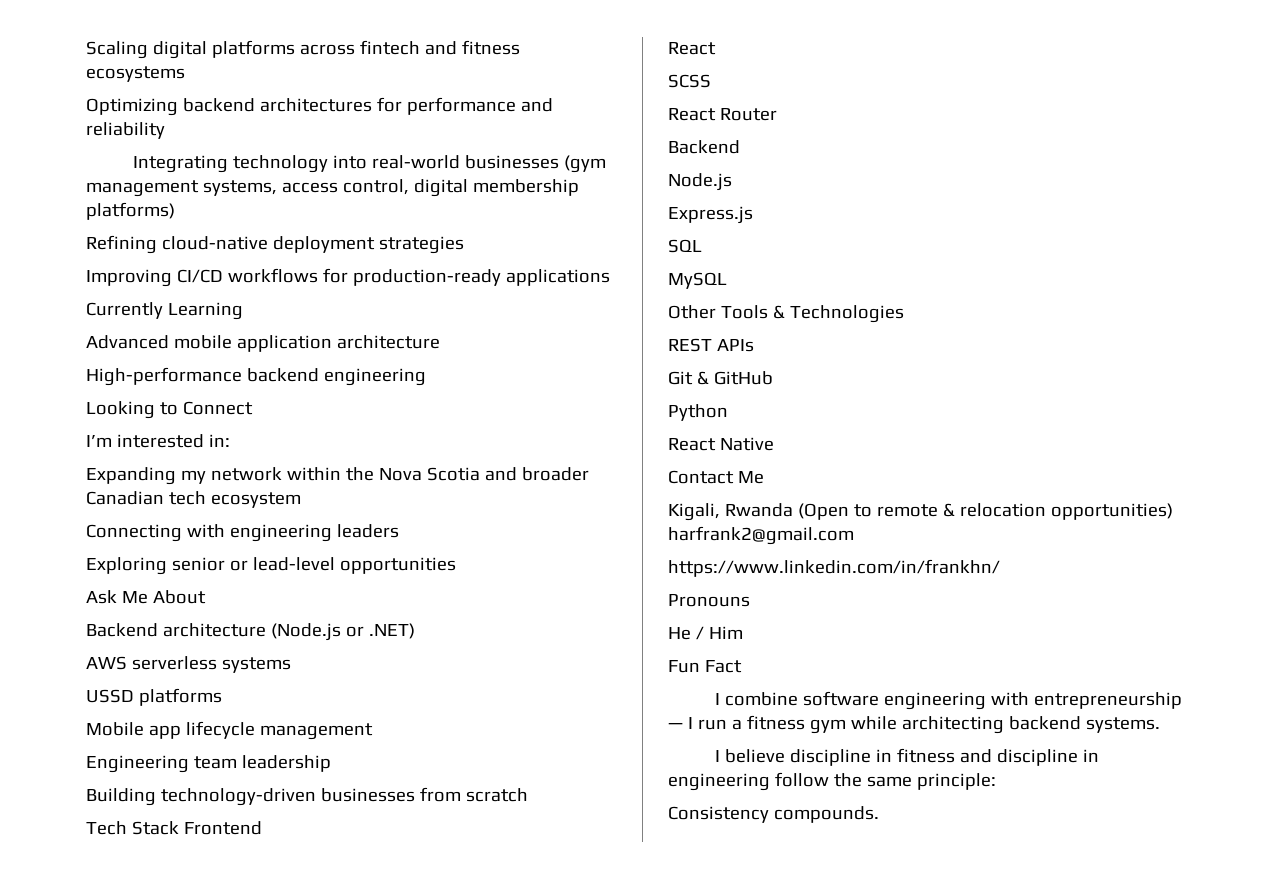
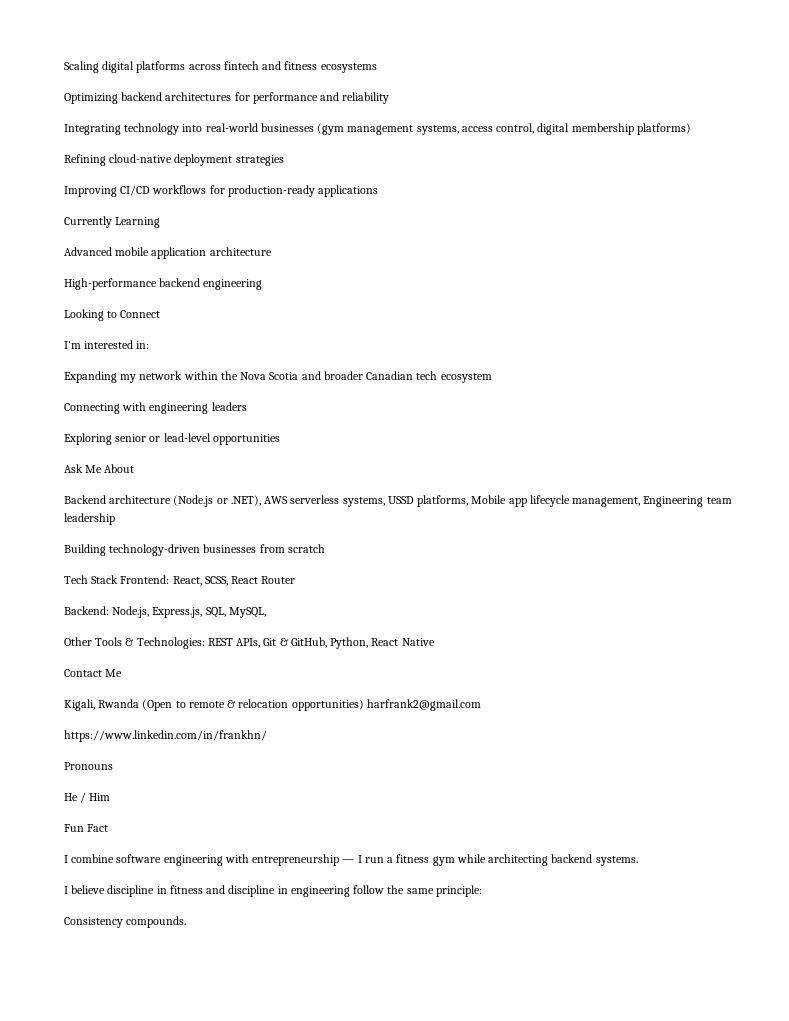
[368,623,415,639] .NET) // -> [230,495,261,506] .NET),
[221,657,291,673] [86,688,222,706] systems // USSD platforms // -> [342,495,469,507] systems, USSD platforms,
[259,723,373,740] management // -> [572,497,641,507] management,
[183,821,262,835] [668,42,716,55] [668,74,711,88] Frontend // React // SCSS // -> [120,575,228,586] Frontend: React, SCSS,
[668,140,740,154] [668,173,732,191] [668,206,753,224] [668,239,702,253] [668,272,727,289] [668,305,904,323] [668,338,754,352] [668,371,773,385] [668,404,728,421] Backend // Node.js // Express.js // SQL // MySQL // Other Tools & Technologies // REST APIs // Git & GitHub // Python // -> [64,606,266,618] [64,637,369,649] Backend: Node.js, Express.js, SQL, MySQL, // Other Tools & Technologies: REST APIs, Git & GitHub, Python,

